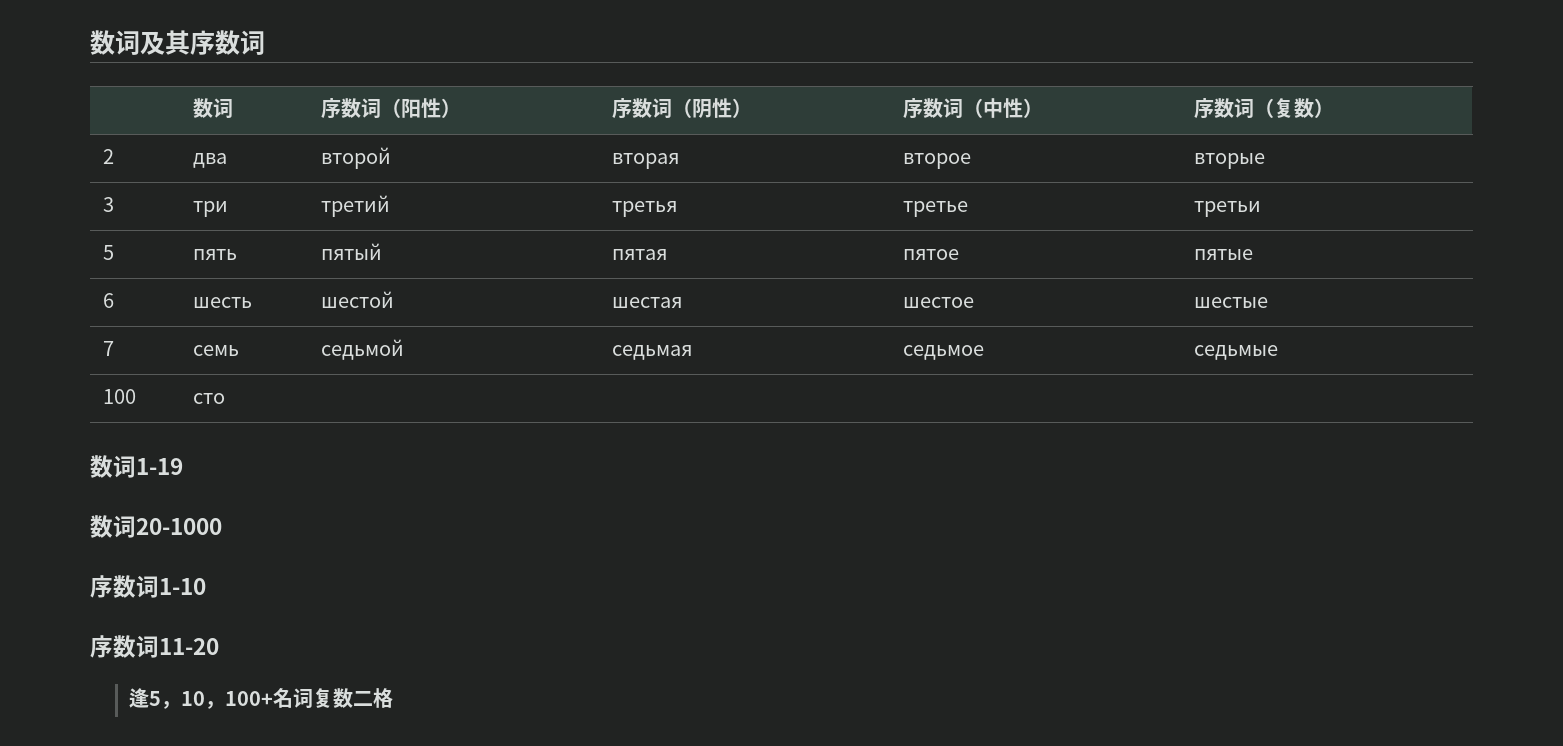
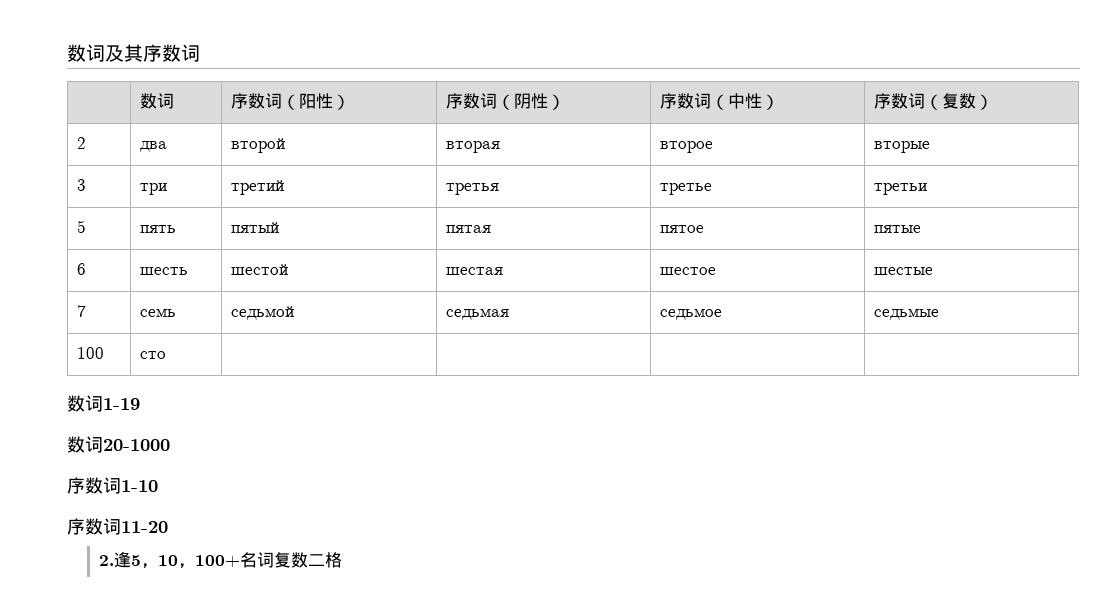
(219, 646) none -> [98,555,114,566] 2.

